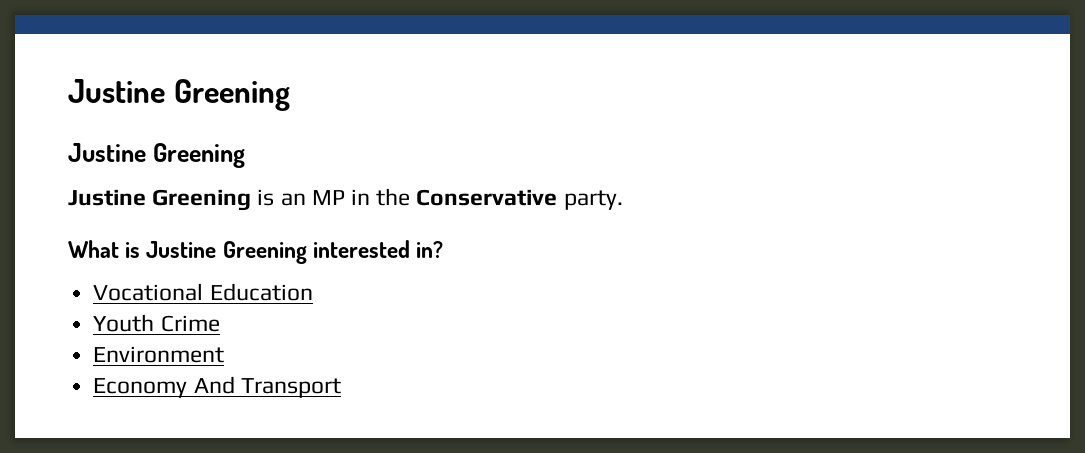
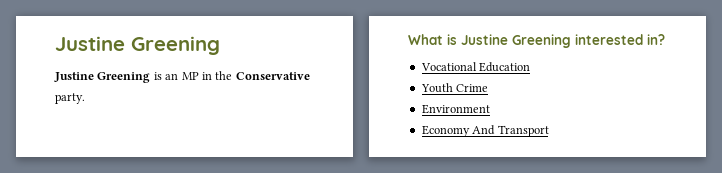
[68,79,290,111] [68,143,245,168] [68,189,252,211] Justine Greening // Justine Greening // Justine Greening -> [55,36,220,55] [54,72,151,83] Justine Greening // Justine Greening

